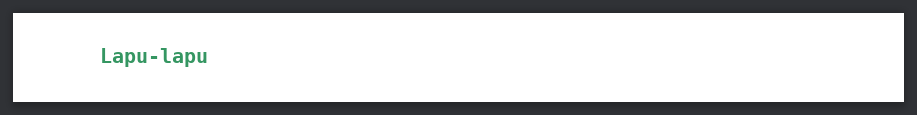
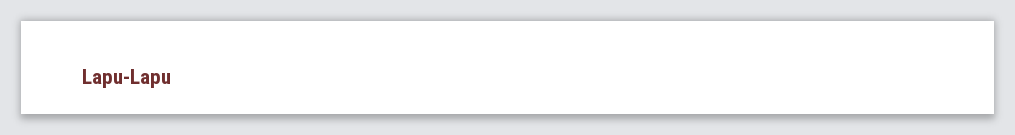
[100,48,208,67] Lapu-lapu -> [82,69,171,88] Lapu-Lapu

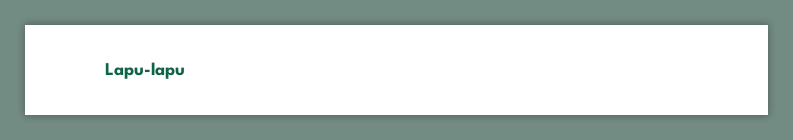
[82,69,171,88] Lapu-Lapu -> [105,62,185,79] Lapu-lapu

